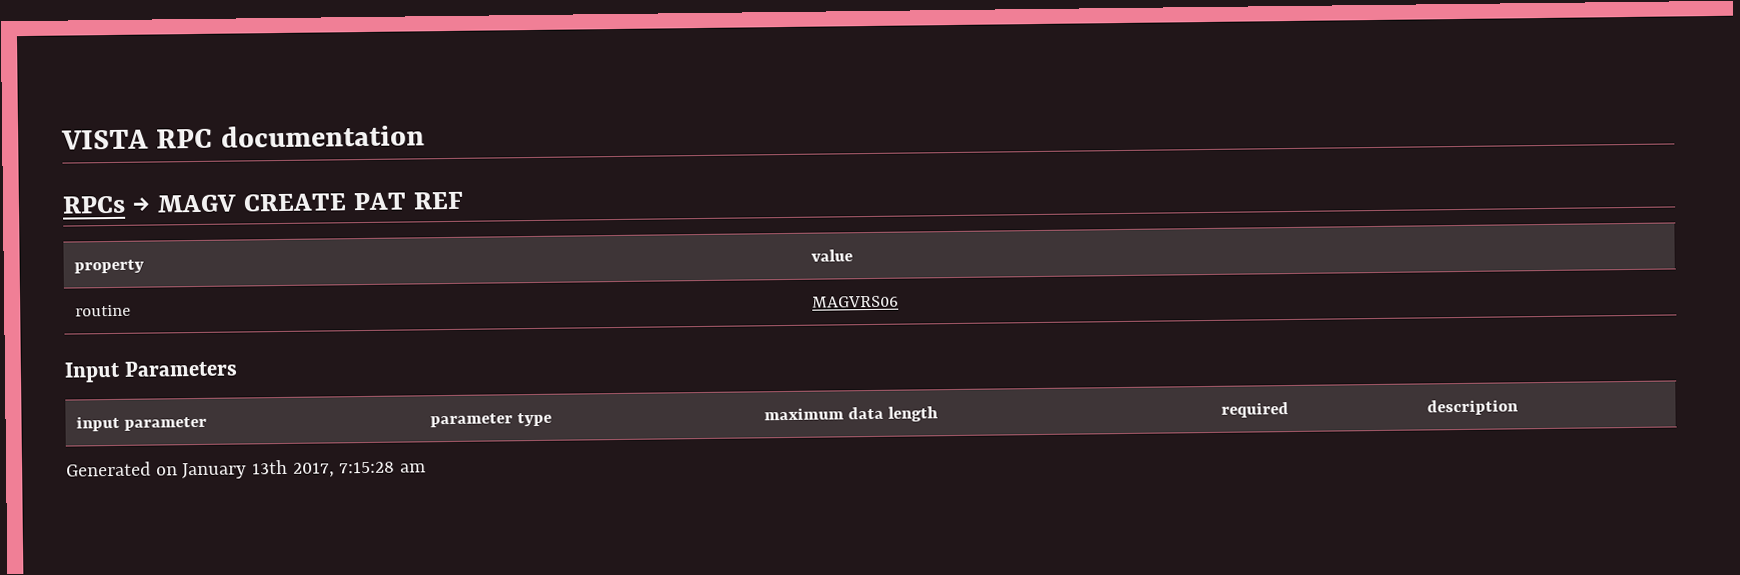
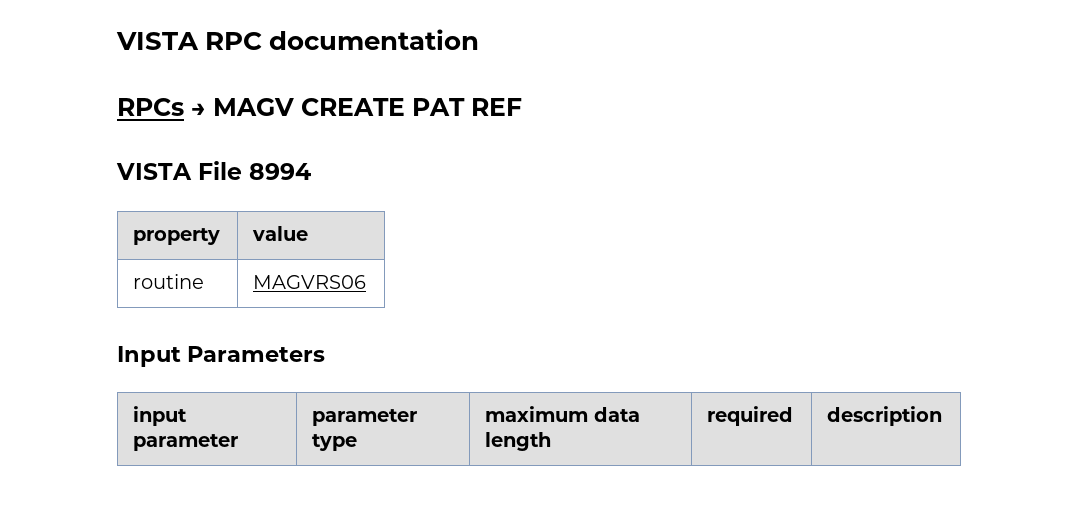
(464, 200) none -> [116,161,311,180] // VISTA File 8994
[66,459,427,480] // Generated on January 13th 2017, 7:15:28 am -> (943, 416) none

